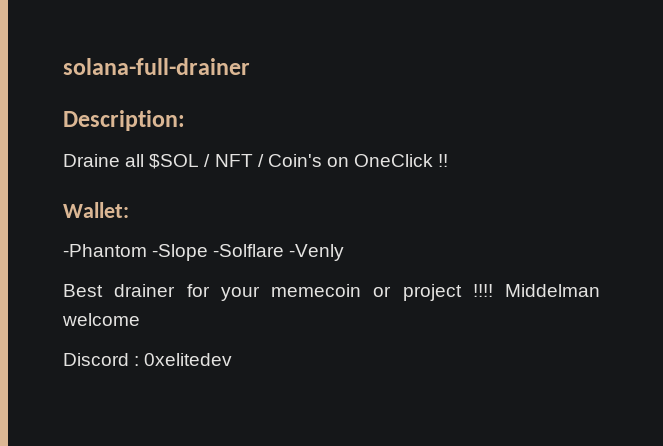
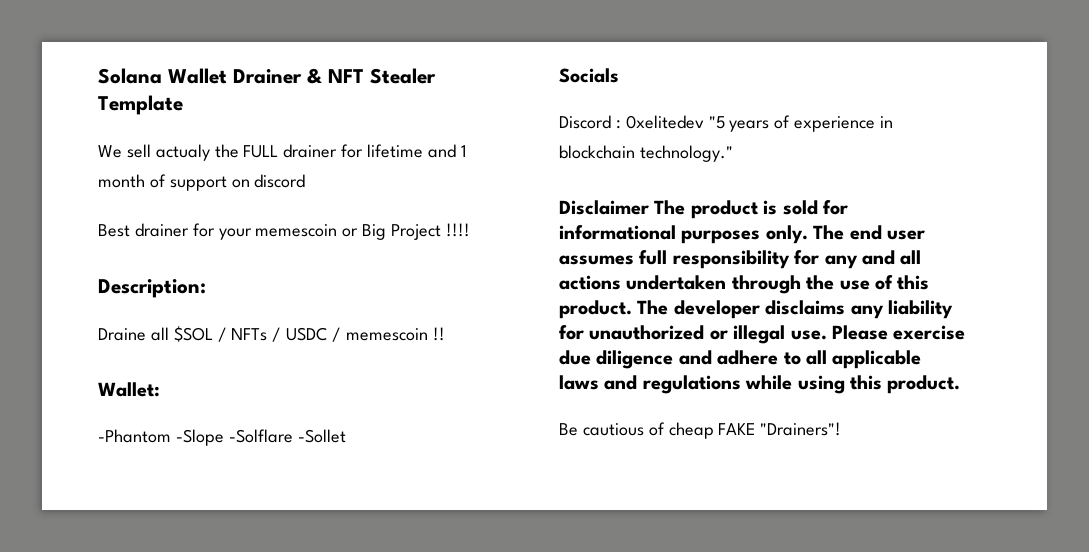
[63,58,250,75] solana-full-drainer -> [98,68,436,84] [98,95,183,115] [98,144,466,161] [98,174,306,191] [98,223,470,240] Solana Wallet Drainer & NFT Stealer Template // We sell actualy the FULL drainer for lifetime and 1 month of support on discord // Best drainer for your memescoin or Big Project !!!!
[214,154,434,167] NFT / Coin's on OneClick -> [231,327,428,342] NFTs / USDC / memescoin
[289,244,345,261] [63,284,600,301] [62,313,140,326] [63,353,233,366] -Venly // Best drainer for your memecoin or project !!!! Middelman welcome // Discord : 0xelitedev -> [297,429,346,443] [559,68,619,83] [559,115,894,132] [559,145,733,162] [559,200,848,219] [559,225,925,244] [559,250,922,269] [559,275,930,294] [559,300,953,319] [559,325,966,344] [559,350,922,369] [559,375,961,394] [559,422,842,439] -Sollet // Socials // Discord : 0xelitedev "5 years of experience in blockchain technology." // Disclaimer The product is sold for informational purposes only. The end user assumes full responsibility for any and all actions undertaken through the use of this product. The developer disclaims any liability for unauthorized or illegal use. Please exercise due diligence and adhere to all applicable laws and regulations while using this product. // Be cautious of cheap FAKE "Drainers"!

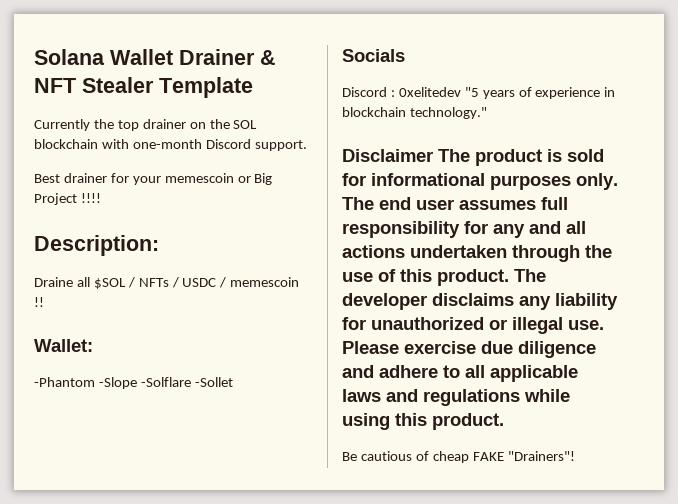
[98,144,466,161] [98,174,306,191] We sell actualy the FULL drainer for lifetime and 1 month of support on discord -> [34,119,258,131] [34,139,307,151] Currently the top drainer on the SOL blockchain with one-month Discord support.

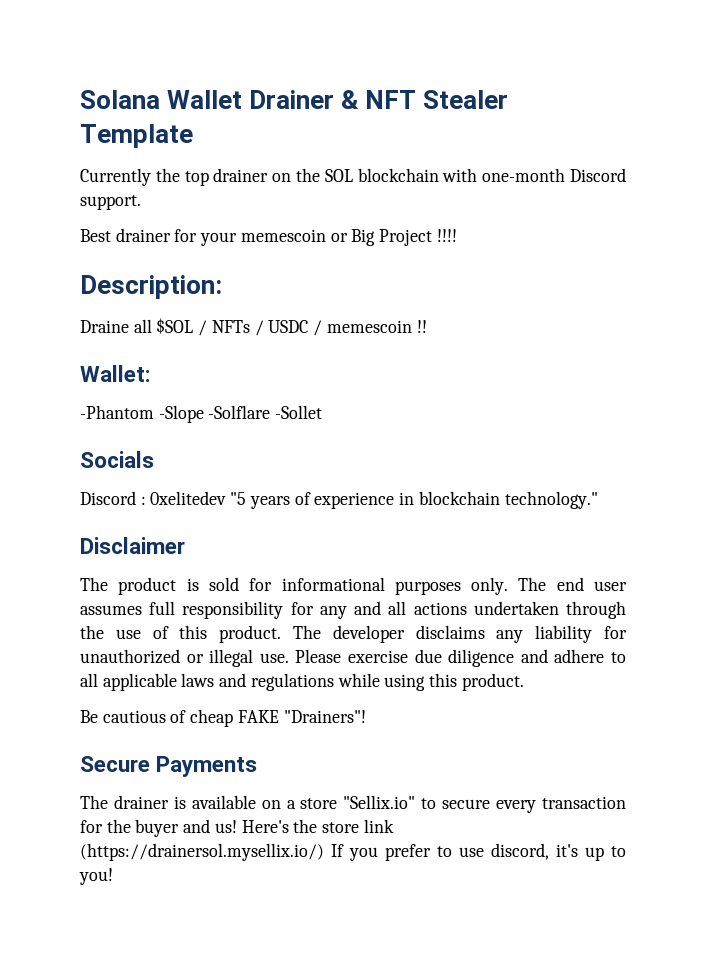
(433, 155) none -> (185, 545) //
(575, 456) none -> [80,756,258,777] [80,795,627,813] [80,819,394,837] [80,843,626,861] [79,868,113,885] // Secure Payments // The drainer is available on a store "Sellix.io" to secure every transaction for the buyer and us! Here's the store link (https://drainersol.mysellix.io/) If you prefer to use discord, it's up to you!

